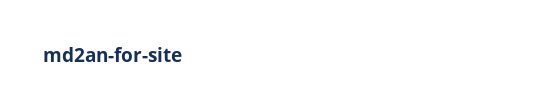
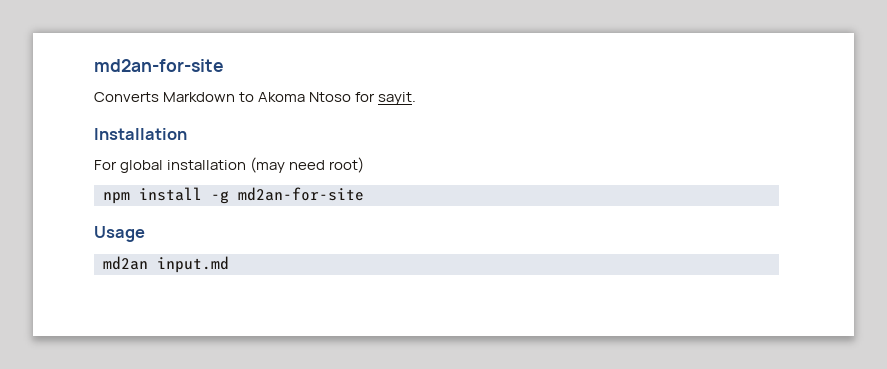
[43,47,182,62] md2an-for-site -> [94,59,224,72] [94,92,417,105] [94,128,187,140] [94,157,365,173] [103,187,364,204] [94,226,145,242] [103,256,229,273] md2an-for-site // Converts Markdown to Akoma Ntoso for sayit. // Installation // For global installation (may need root) // npm install -g md2an-for-site // Usage // md2an input.md

